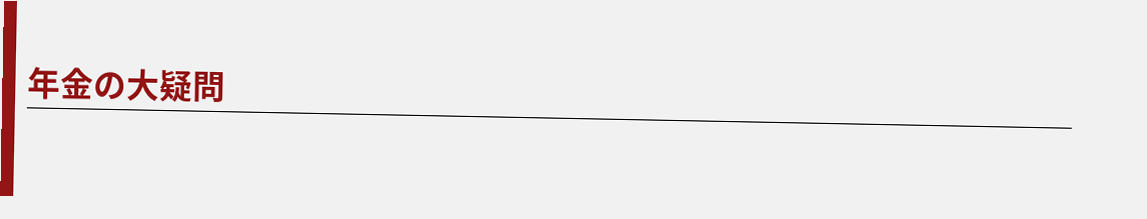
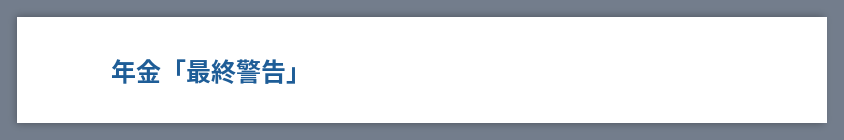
[93,68,226,103] の大疑問 -> [161,59,311,84] 「最終警告」

